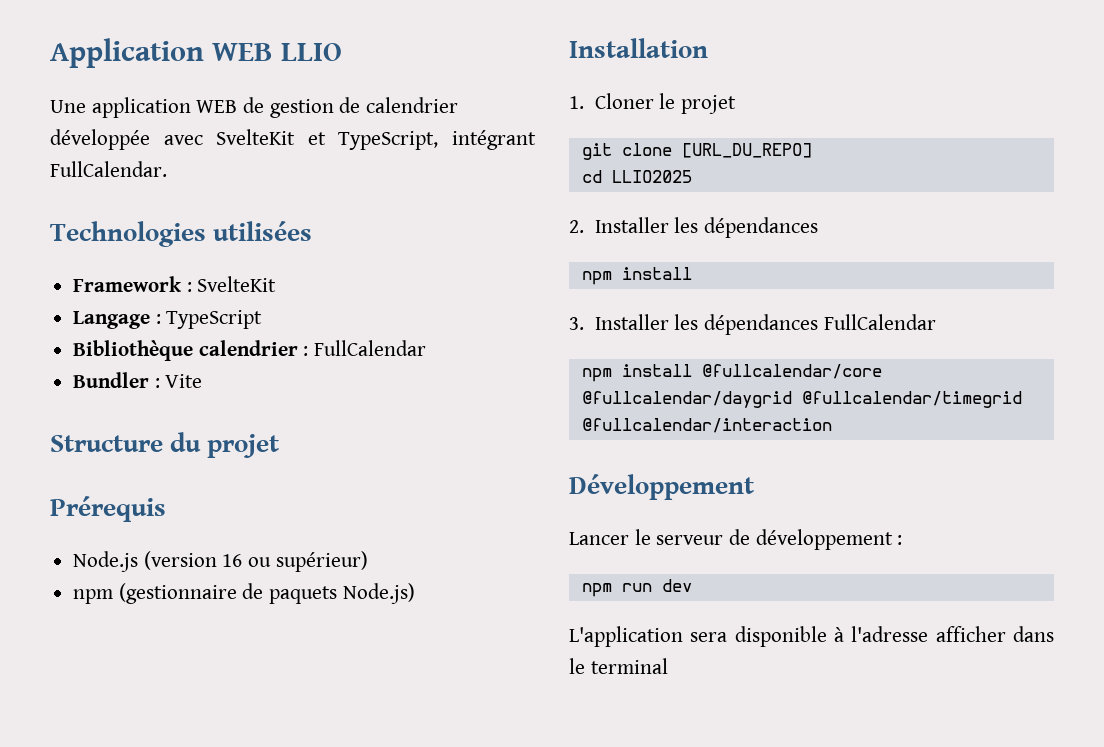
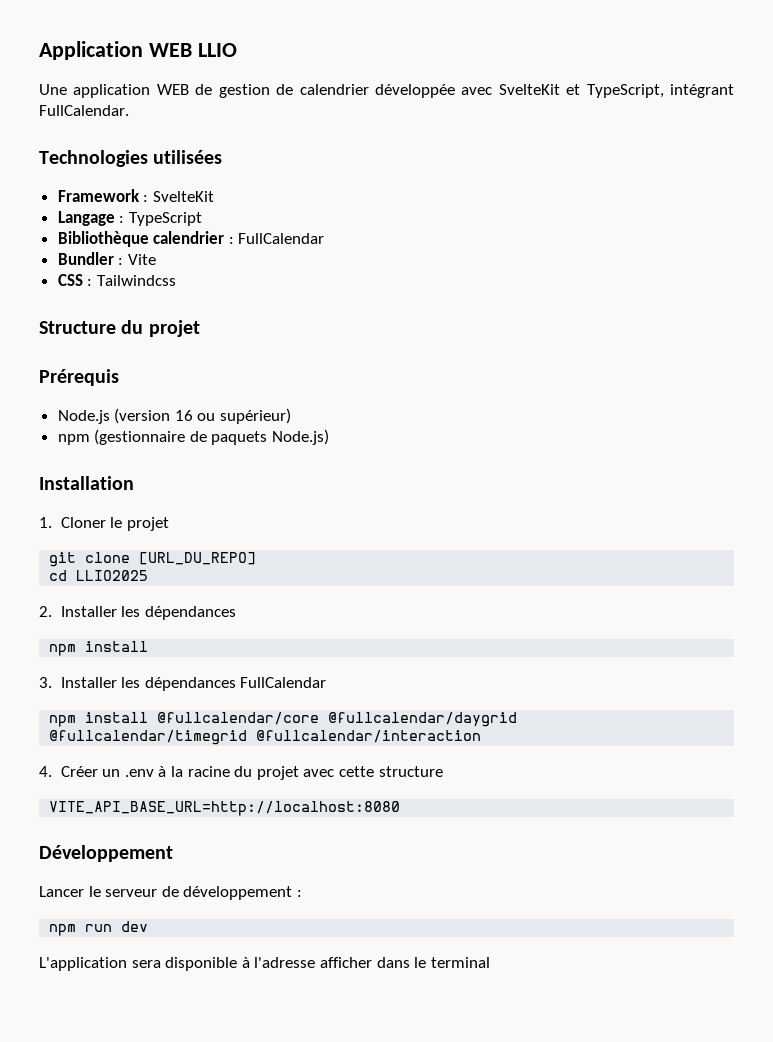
(203, 381) none -> [57,274,176,286] // CSS : Tailwindcss
(832, 425) none -> [39,766,443,780] [49,801,401,816] // 4. Créer un .env à la racine du projet avec cette structure // VITE_API_BASE_URL=http://localhost:8080

